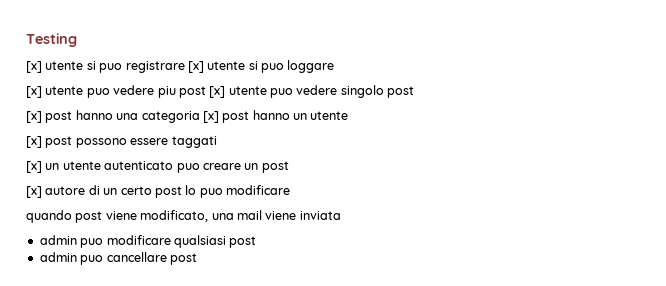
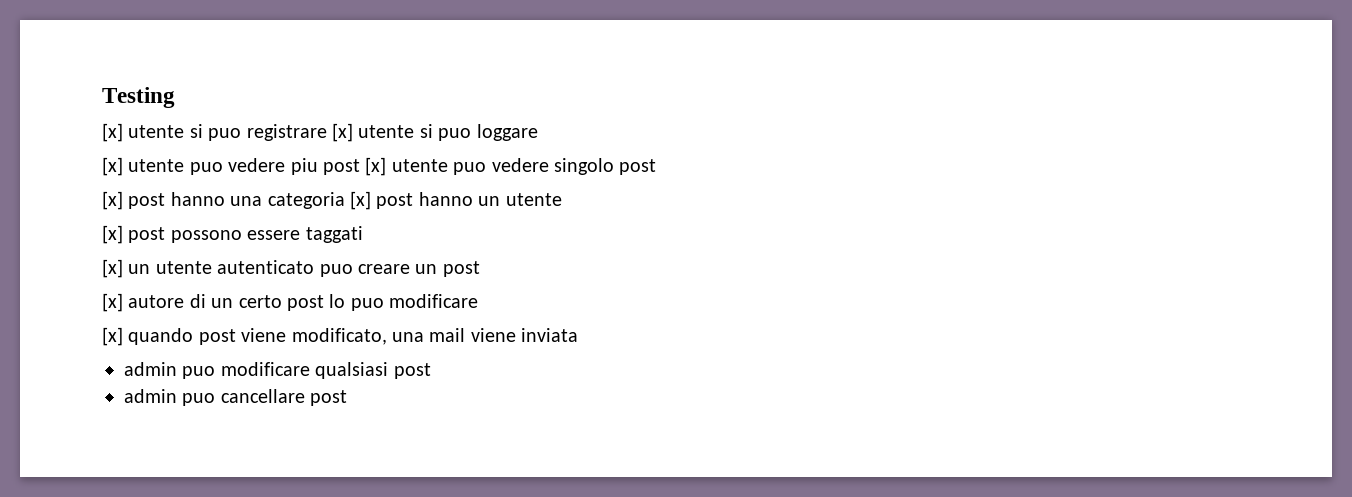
(290, 190) none -> [102,327,123,346] [x]

